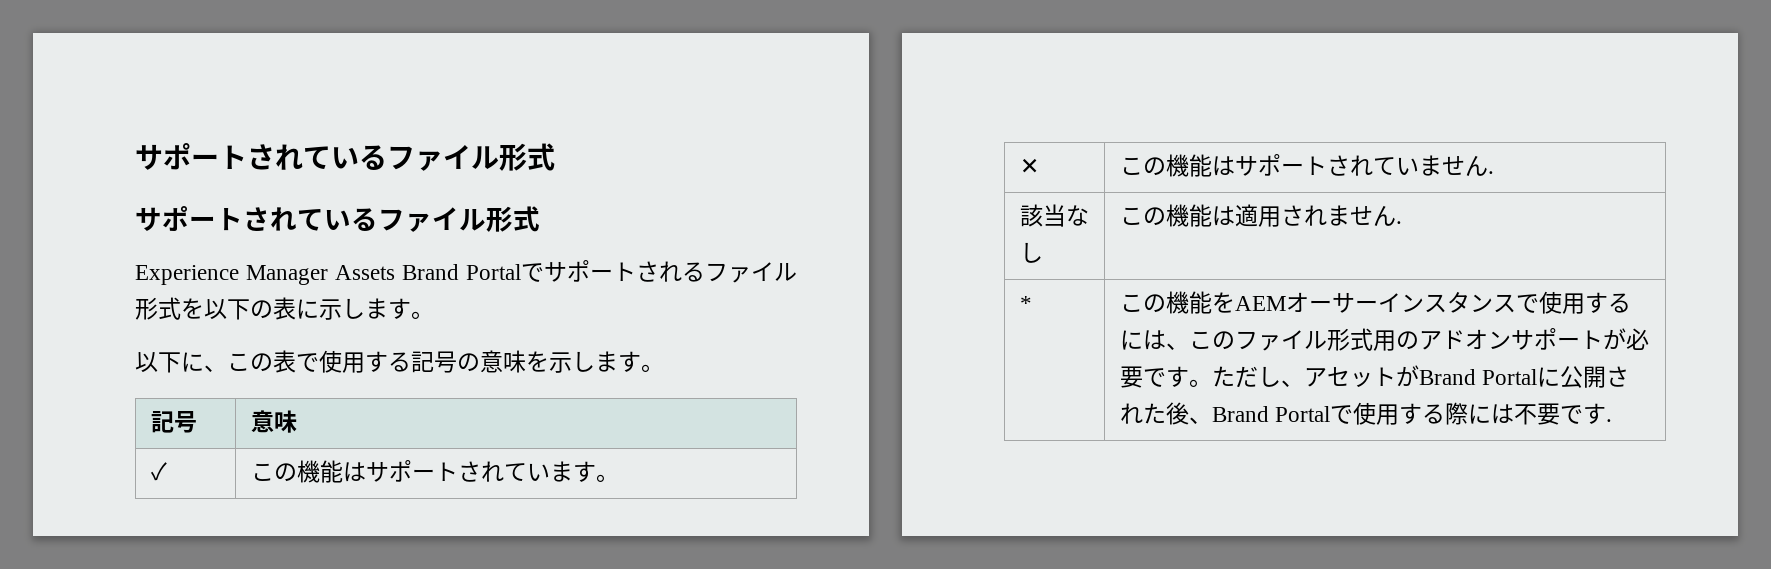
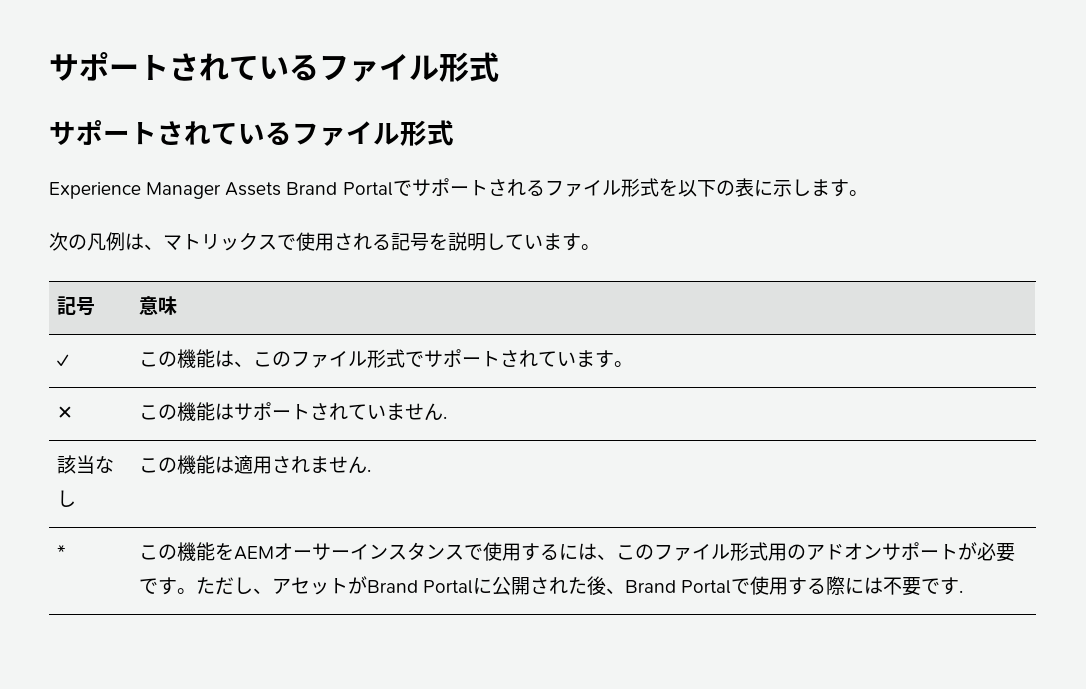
[135,350,595,373] 以下に、この表で使用する記号の意味を示し -> [49,232,543,251] 次の凡例は、マトリックスで使用される記号を説明してい
(366, 472) none -> [233,349,424,368] 、このファイル形式で

